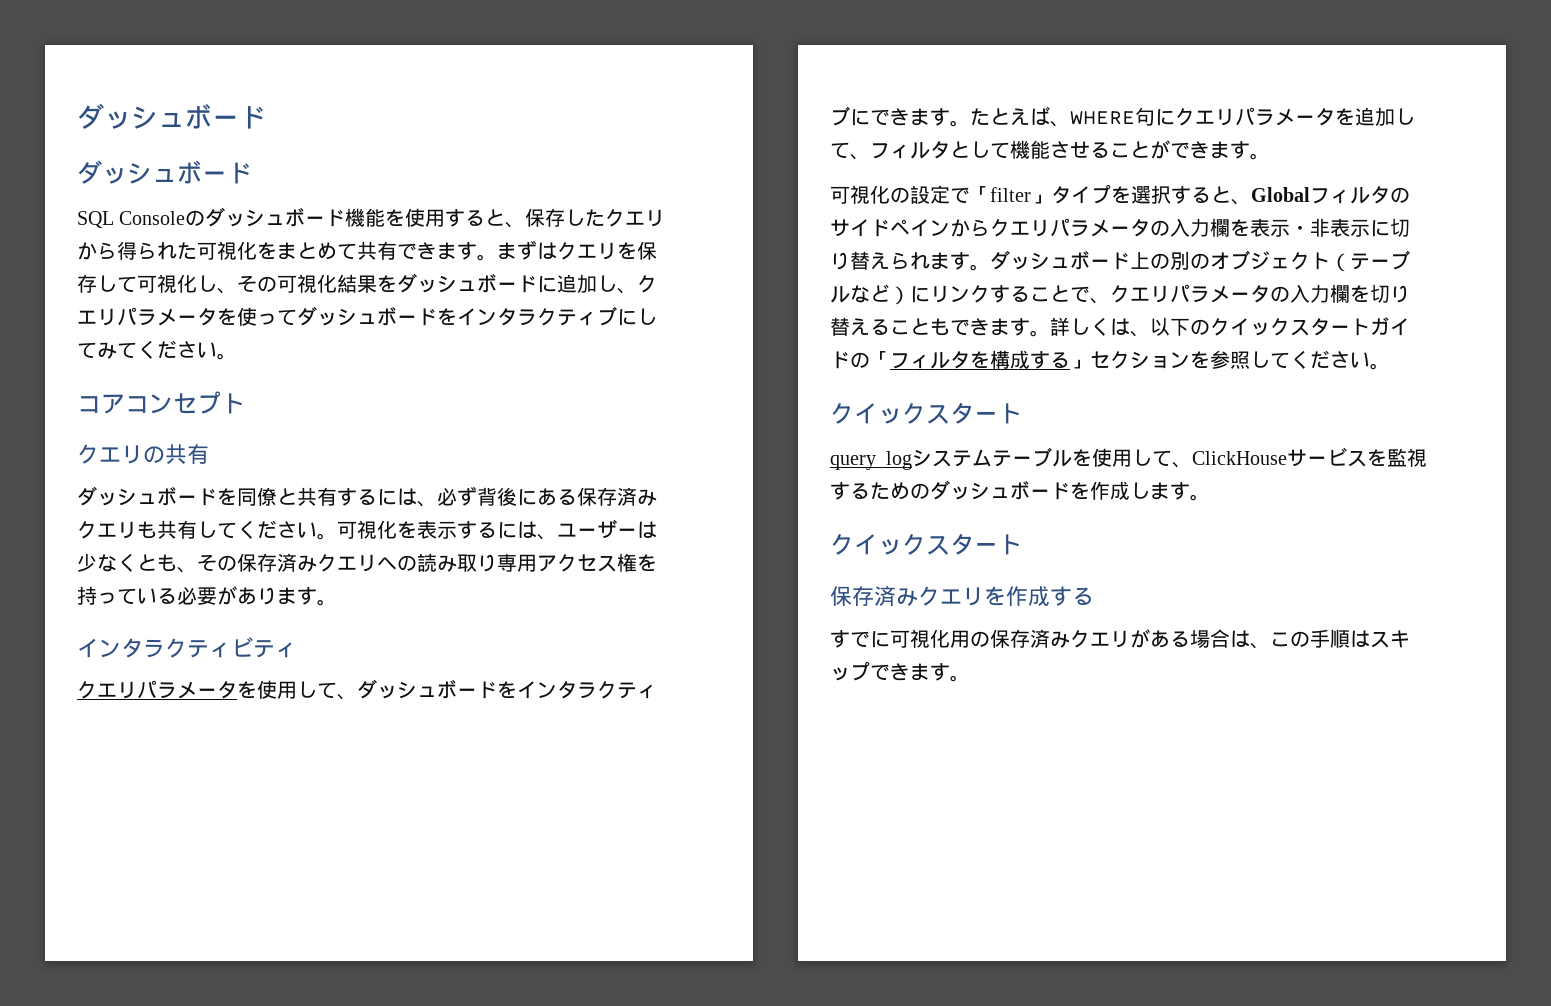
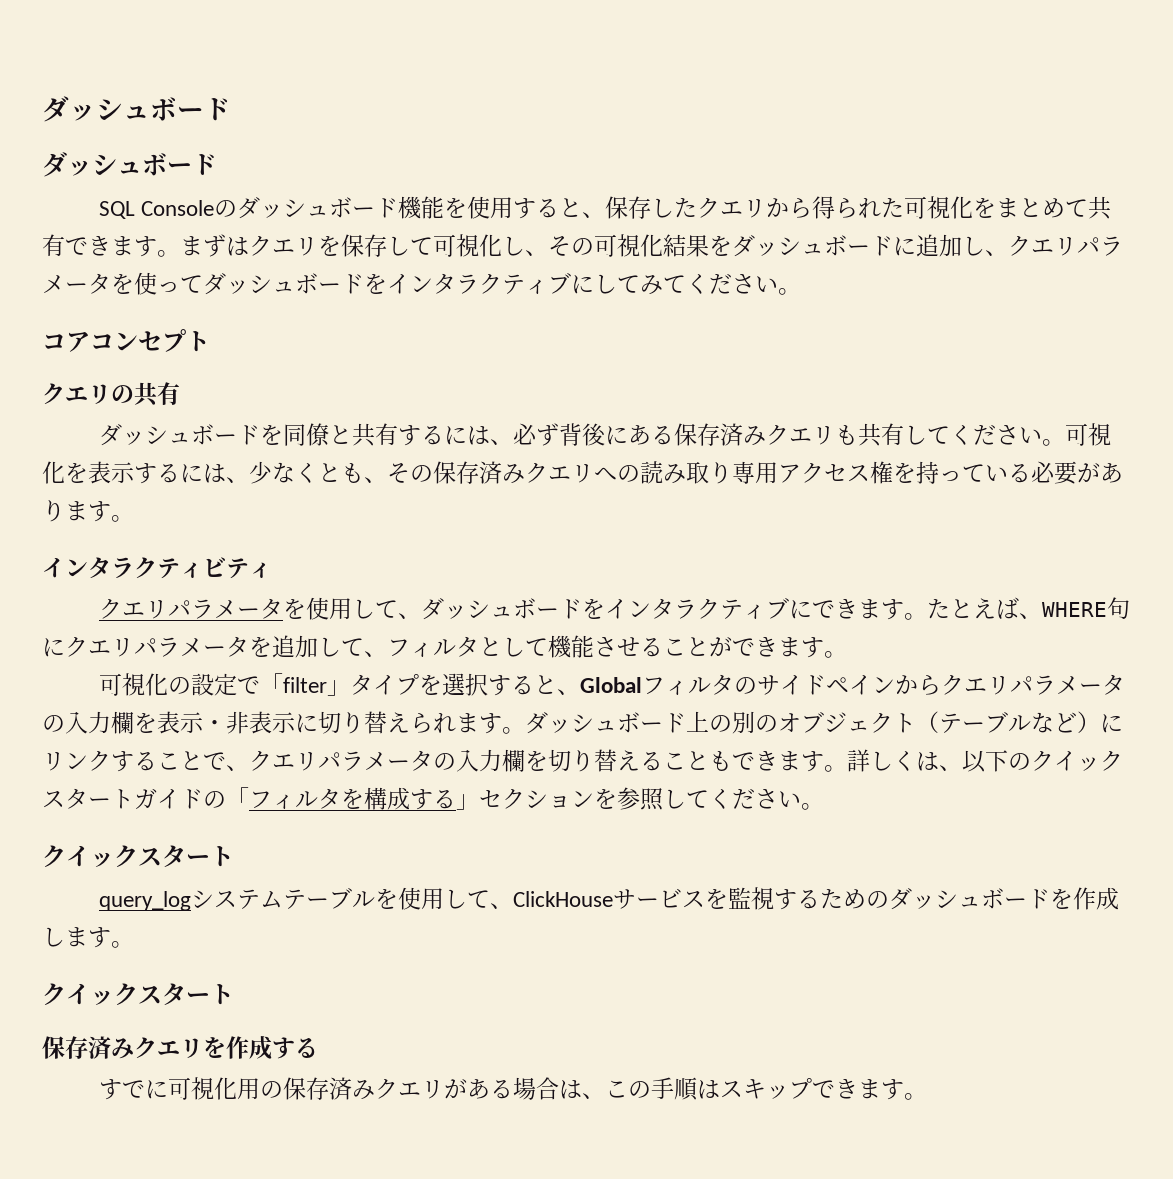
[557,519,657,539] ユーザーは -> (249, 480) none

